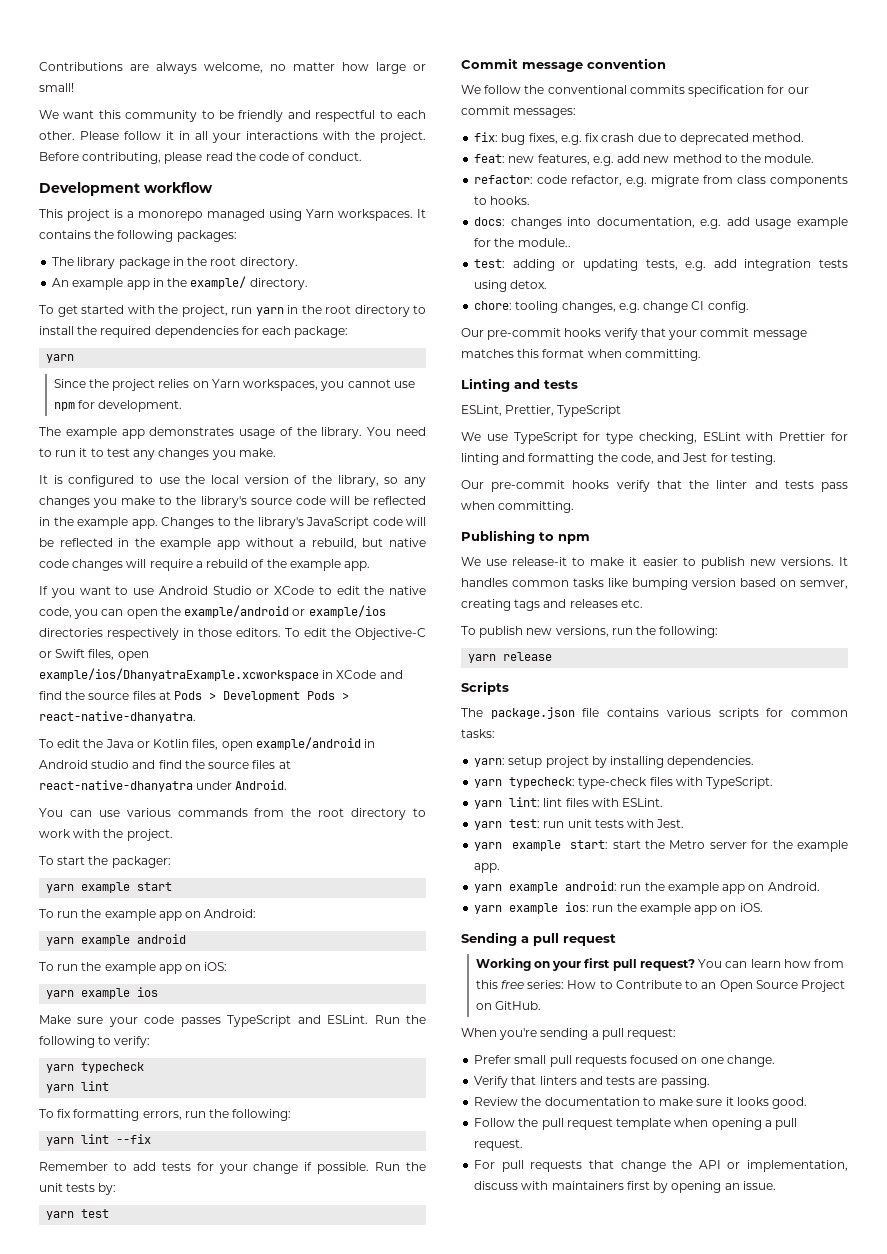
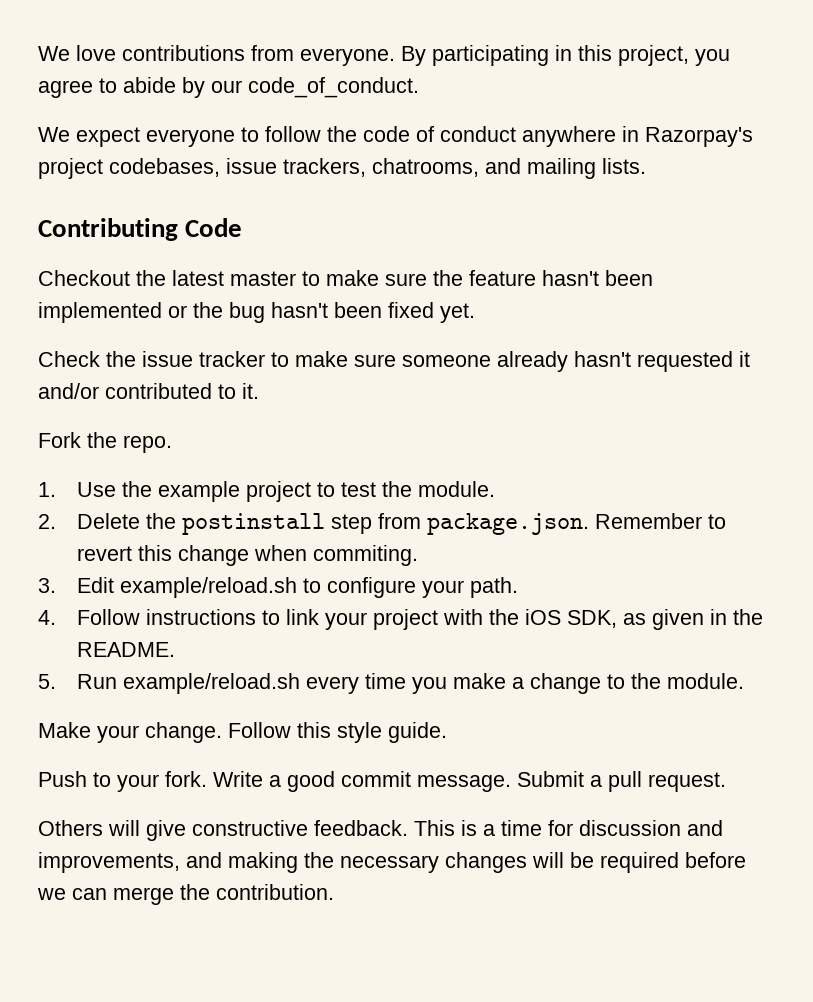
[39,62,426,74] [39,83,74,92] [39,110,426,122] [39,131,426,143] [39,152,362,164] [39,182,213,196] [39,209,426,221] [39,230,237,242] [52,257,298,269] [52,276,308,290] [39,305,426,317] [39,326,349,338] [46,354,75,363] [53,379,415,391] [53,400,183,412] [39,427,426,439] [39,448,276,460] [39,475,427,487] [39,496,427,508] [39,517,426,529] [39,538,427,550] [39,559,371,571] [39,586,426,598] [39,605,386,619] [39,628,426,640] [39,649,149,661] [39,668,403,681] [39,691,350,702] [39,711,196,723] [39,737,376,751] [39,760,291,769] [39,780,288,792] [39,808,426,820] [39,829,173,841] [39,856,171,868] [46,882,173,893] [39,909,257,921] [46,934,187,946] [39,962,228,974] [46,987,159,999] [39,1015,426,1027] [39,1036,151,1048] [46,1062,145,1073] [46,1081,110,1093] [39,1109,292,1121] [46,1134,152,1146] [39,1162,426,1174] [39,1183,117,1195] [46,1209,110,1220] [461,58,666,72] [461,85,809,97] [461,106,577,118] [474,132,805,145] [474,154,815,166] [474,175,848,187] [474,196,531,205] [474,217,848,229] [474,238,571,247] [474,259,848,271] [474,280,548,292] [474,301,749,313] [461,328,807,340] [461,349,701,361] [461,378,578,392] [461,405,622,417] [461,432,848,444] [461,453,776,465] [461,480,848,492] [461,501,575,513] [461,530,590,544] [461,557,848,569] [461,578,848,590] [461,599,643,611] [461,626,719,638] [468,652,553,663] [461,681,509,695] [461,707,848,720] [461,729,495,738] [474,756,755,768] [474,777,774,789] [474,797,664,809] [474,819,685,830] [474,840,848,852] [474,863,501,873] [474,881,820,894] [474,902,763,915] [461,932,616,946] [475,958,845,971] [475,980,846,992] [475,1001,542,1010] [461,1028,677,1040] [474,1055,775,1067] [474,1076,710,1088] [474,1097,808,1109] [474,1118,798,1130] [474,1139,524,1151] [474,1160,848,1172] [474,1181,776,1193] Contributions are always welcome, no matter how large or small! // We want this community to be friendly and respectful to each other. Please follow it in all your interactions with the project. Before contributing, please read the code of conduct. // Development workflow // This project is a monorepo managed using Yarn workspaces. It contains the following packages: // The library package in the root directory. // An example app in the example/ directory. // To get started with the project, run yarn in the root directory to install the required dependencies for each package: // yarn // Since the project relies on Yarn workspaces, you cannot use npm for development. // The example app demonstrates usage of the library. You need to run it to test any changes you make. // It is configured to use the local version of the library, so any changes you make to the library's source code will be reflected in the example app. Changes to the library's JavaScript code will be reflected in the example app without a rebuild, but native code changes will require a rebuild of the example app. // If you want to use Android Studio or XCode to edit the native code, you can open the example/android or example/ios directories respectively in those editors. To edit the Objective-C or Swift files, open example/ios/DhanyatraExample.xcworkspace in XCode and find the source files at Pods > Development Pods > react-native-dhanyatra. // To edit the Java or Kotlin files, open example/android in Android studio and find the source files at react-native-dhanyatra under Android. // You can use various commands from the root directory to work with the project. // To start the packager: // yarn example start // To run the example app on Android: // yarn example android // To run the example app on iOS: // yarn example ios // Make sure your code passes TypeScript and ESLint. Run the following to verify: // yarn typecheck // yarn lint // To fix formatting errors, run the following: // yarn lint --fix // Remember to add tests for your change if possible. Run the unit tests by: // yarn test // Commit message convention // We follow the conventional commits specification for our commit messages: // fix: bug fixes, e.g. fix crash due to deprecated method. // feat: new features, e.g. add new method to the module. // refactor: code refactor, e.g. migrate from class components to hooks. // docs: changes into documentation, e.g. add usage example for the module.. // test: adding or updating tests, e.g. add integration tests using detox. // chore: tooling changes, e.g. change CI config. // Our pre-commit hooks verify that your commit message matches this format when committing. // Linting and tests // ESLint, Prettier, TypeScript // We use TypeScript for type checking, ESLint with Prettier for linting and formatting the code, and Jest for testing. // Our pre-commit hooks verify that the linter and tests pass when committing. // Publishing to npm // We use release-it to make it easier to publish new versions. It handles common tasks like bumping version based on semver, creating tags and releases etc. // To publish new versions, run the following: // yarn release // Scripts // The package.json file contains various scripts for common tasks: // yarn: setup project by installing dependencies. // yarn typecheck: type-check files with TypeScript. // yarn lint: lint files with ESLint. // yarn test: run unit tests with Jest. // yarn example start: start the Metro server for the example app. // yarn example android: run the example app on Android. // yarn example ios: run the example app on iOS. // Sending a pull request // Working on your first pull request? You can learn how from this free series: How to Contribute to an Open Source Project on GitHub. // When you're sending a pull request: // Prefer small pull requests focused on one change. // Verify that linters and tests are passing. // Review the documentation to make sure it looks good. // Follow the pull request template when opening a pull request. // For pull requests that change the API or implementation, discuss with maintainers first by opening an issue. -> [38,45,730,66] [38,77,419,98] [38,126,753,147] [38,158,646,179] [38,218,243,241] [38,270,653,286] [38,302,475,323] [38,351,750,372] [38,383,259,399] [38,432,172,453] [38,481,496,502] [38,513,727,535] [77,545,419,566] [38,577,519,598] [38,609,764,630] [77,642,176,657] [38,673,745,694] [38,722,447,743] [38,771,726,792] [38,820,723,841] [38,852,746,873] [37,884,334,905] We love contributions from everyone. By participating in this project, you agree to abide by our code_of_conduct. // We expect everyone to follow the code of conduct anywhere in Razorpay's project codebases, issue trackers, chatrooms, and mailing lists. // Contributing Code // Checkout the latest master to make sure the feature hasn't been implemented or the bug hasn't been fixed yet. // Check the issue tracker to make sure someone already hasn't requested it and/or contributed to it. // Fork the repo. // 1. Use the example project to test the module. // 2. Delete the postinstall step from package.json. Remember to revert this change when commiting. // 3. Edit example/reload.sh to configure your path. // 4. Follow instructions to link your project with the iOS SDK, as given in the README. // 5. Run example/reload.sh every time you make a change to the module. // Make your change. Follow this style guide. // Push to your fork. Write a good commit message. Submit a pull request. // Others will give constructive feedback. This is a time for discussion and improvements, and making the necessary changes will be required before we can merge the contribution.

